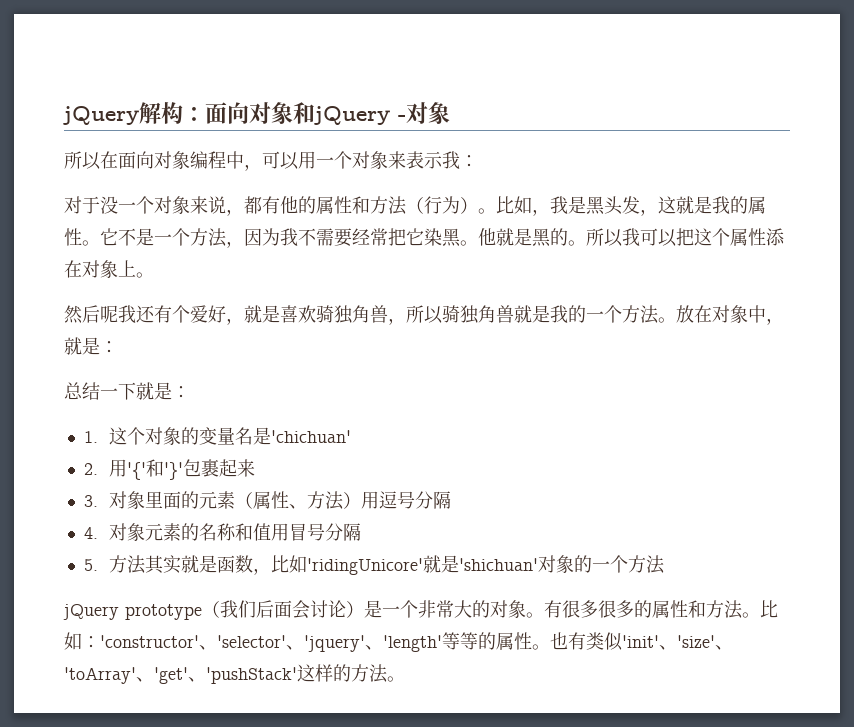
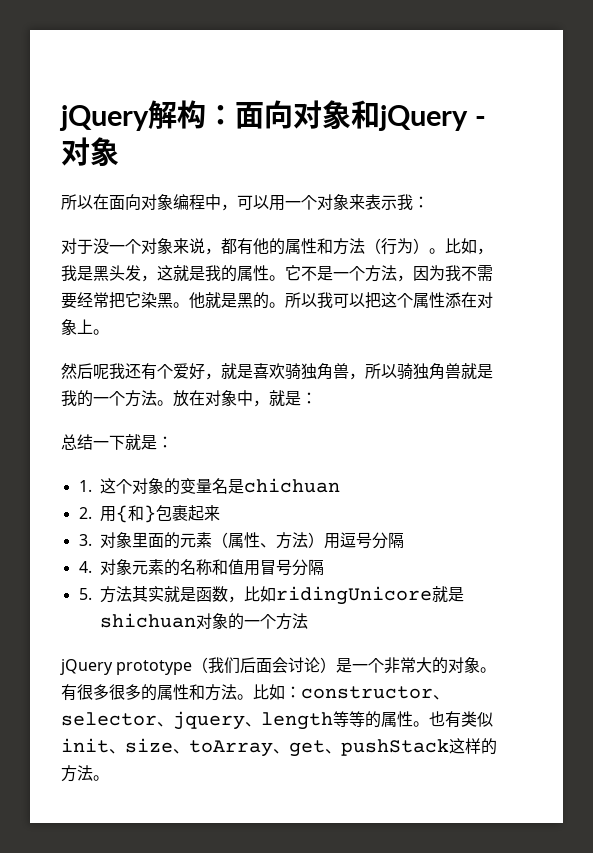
[270,430,351,443] 'chichuan' -> [243,478,340,493] chichuan
[126,459,183,480] '{'和'}' -> [115,505,156,523] {和}
[306,555,538,575] 'ridingUnicore'就是'shichuan' -> [275,586,464,605] [99,613,196,628] ridingUnicore就是shichuan
[100,635,442,652] 'constructor'、'selector'、'jquery'、'length' -> [301,686,449,700] [61,711,333,730] constructor、selector、jquery、length
[622,635,733,650] [64,667,297,684] 'init'、'size'、'toArray'、'get'、'pushStack' -> [61,738,449,757] init、size、toArray、get、pushStack

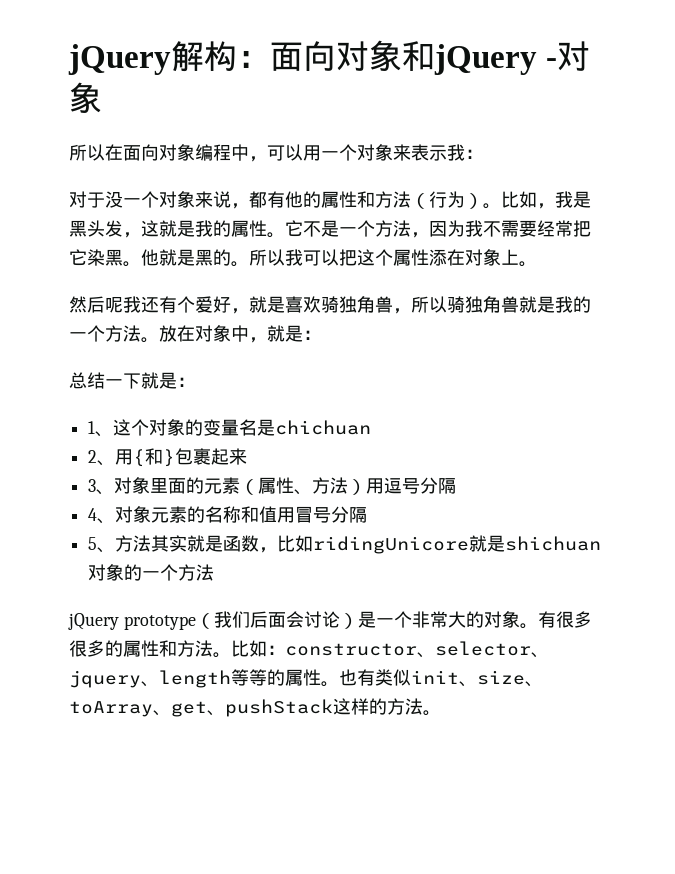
[78,480,92,492] 1. -> [88,421,114,437] 1、
[78,507,92,519] 2. -> [88,450,116,466] 2、
[78,534,92,546] 3. -> [88,479,115,495] 3、
[78,561,92,573] 4. -> [88,508,116,524] 4、
[78,588,92,600] 5. -> [88,537,116,553] 5、

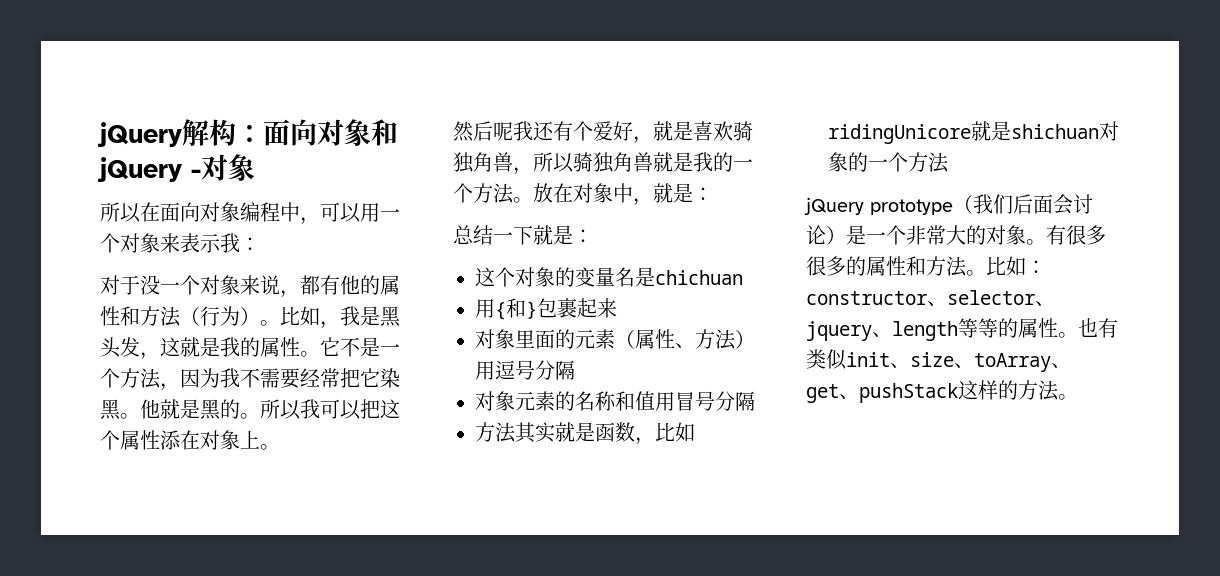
[88,421,114,437] 1、 -> (593, 236) none
[88,450,116,466] 2、 -> (743, 277) none
[88,479,115,495] 3、 -> (617, 308) none
[88,508,116,524] 4、 -> (575, 370) none
[88,537,116,553] 5、 -> (755, 401) none

